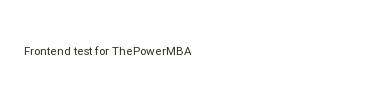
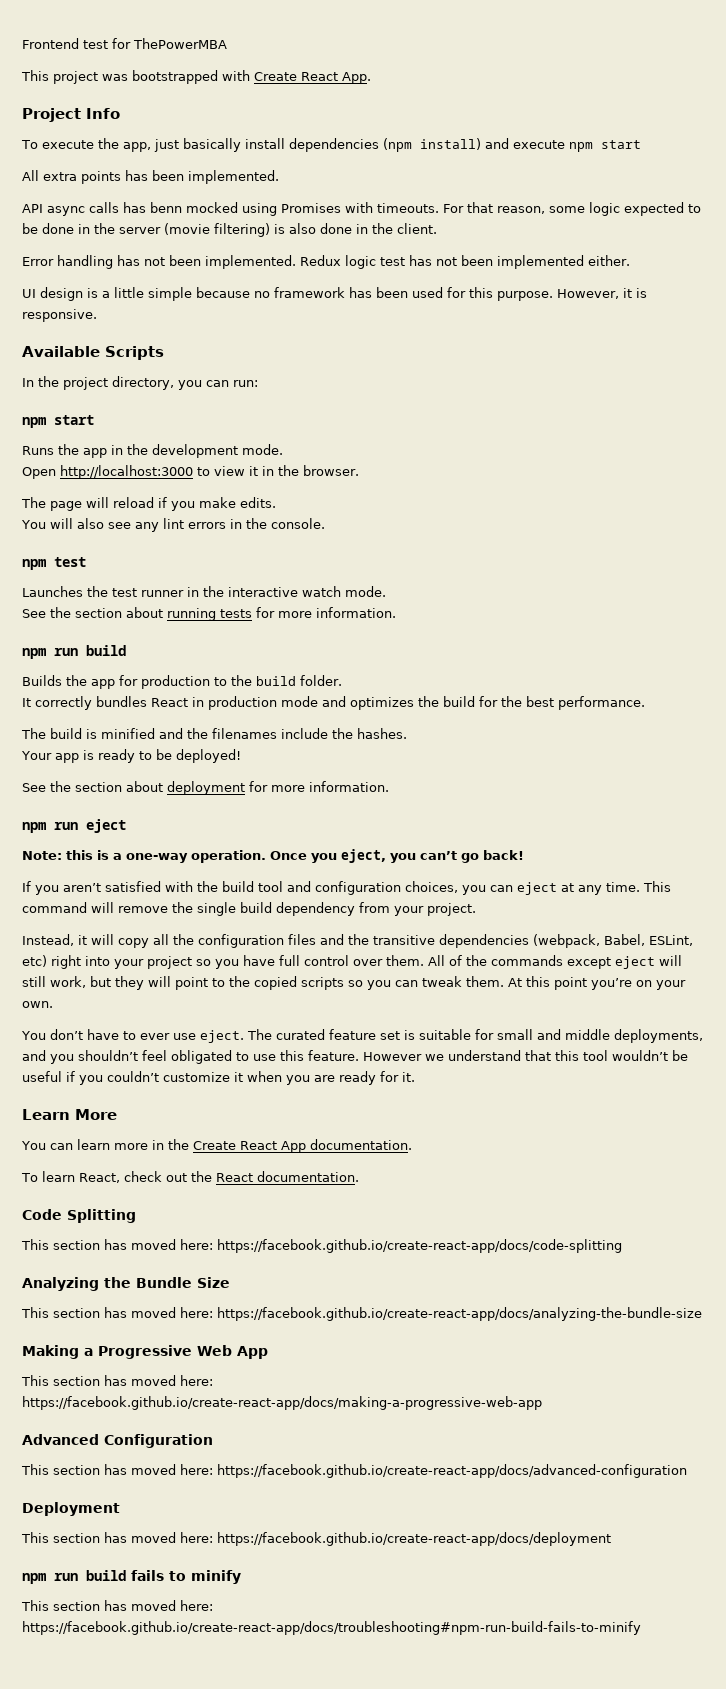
(193, 51) none -> [21,70,371,84] [22,108,120,122] [21,138,641,152] [22,170,279,184] [22,202,701,216] [22,223,437,237] [22,255,630,269] [22,287,647,301] [22,309,97,322] [22,346,164,360] [22,376,258,390] [22,415,94,428] [22,444,283,458] [22,465,359,479] [21,497,276,511] [21,518,325,532] [22,557,86,570] [22,586,386,597] [22,607,396,621] [22,645,126,659] [22,675,342,689] [22,696,645,710] [21,728,407,739] [21,749,241,763] [22,781,389,795] [22,819,126,833] [22,849,524,863] [22,881,671,895] [22,902,476,916] [22,934,693,948] [22,955,682,969] [22,976,686,990] [22,1001,53,1008] [21,1029,703,1043] [22,1050,688,1064] [22,1071,415,1085] [22,1109,117,1120] [21,1139,412,1153] [21,1171,359,1183] [22,1209,136,1223] [21,1239,622,1253] [22,1277,230,1291] [21,1307,702,1321] [22,1345,268,1359] [21,1375,213,1386] [22,1396,542,1410] [22,1434,213,1448] [21,1464,687,1478] [22,1502,120,1516] [21,1532,611,1546] [22,1570,241,1584] [21,1600,213,1611] [22,1621,641,1635] // This project was bootstrapped with Create React App. // Project Info // To execute the app, just basically install dependencies (npm install) and execute npm start // All extra points has been implemented. // API async calls has benn mocked using Promises with timeouts. For that reason, some logic expected to be done in the server (movie filtering) is also done in the client. // Error handling has not been implemented. Redux logic test has not been implemented either. // UI design is a little simple because no framework has been used for this purpose. However, it is responsive. // Available Scripts // In the project directory, you can run: // npm start // Runs the app in the development mode. // Open http://localhost:3000 to view it in the browser. // The page will reload if you make edits. // You will also see any lint errors in the console. // npm test // Launches the test runner in the interactive watch mode. // See the section about running tests for more information. // npm run build // Builds the app for production to the build folder. // It correctly bundles React in production mode and optimizes the build for the best performance. // The build is minified and the filenames include the hashes. // Your app is ready to be deployed! // See the section about deployment for more information. // npm run eject // Note: this is a one-way operation. Once you eject, you can’t go back! // If you aren’t satisfied with the build tool and configuration choices, you can eject at any time. This command will remove the single build dependency from your project. // Instead, it will copy all the configuration files and the transitive dependencies (webpack, Babel, ESLint, etc) right into your project so you have full control over them. All of the commands except eject will still work, but they will point to the copied scripts so you can tweak them. At this point you’re on your own. // You don’t have to ever use eject. The curated feature set is suitable for small and middle deployments, and you shouldn’t feel obligated to use this feature. However we understand that this tool wouldn’t be useful if you couldn’t customize it when you are ready for it. // Learn More // You can learn more in the Create React App documentation. // To learn React, check out the React documentation. // Code Splitting // This section has moved here: https://facebook.github.io/create-react-app/docs/code-splitting // Analyzing the Bundle Size // This section has moved here: https://facebook.github.io/create-react-app/docs/analyzing-the-bundle-size // Making a Progressive Web App // This section has moved here: https://facebook.github.io/create-react-app/docs/making-a-progressive-web-app // Advanced Configuration // This section has moved here: https://facebook.github.io/create-react-app/docs/advanced-configuration // Deployment // This section has moved here: https://facebook.github.io/create-react-app/docs/deployment // npm run build fails to minify // This section has moved here: https://facebook.github.io/create-react-app/docs/troubleshooting#npm-run-build-fails-to-minify

